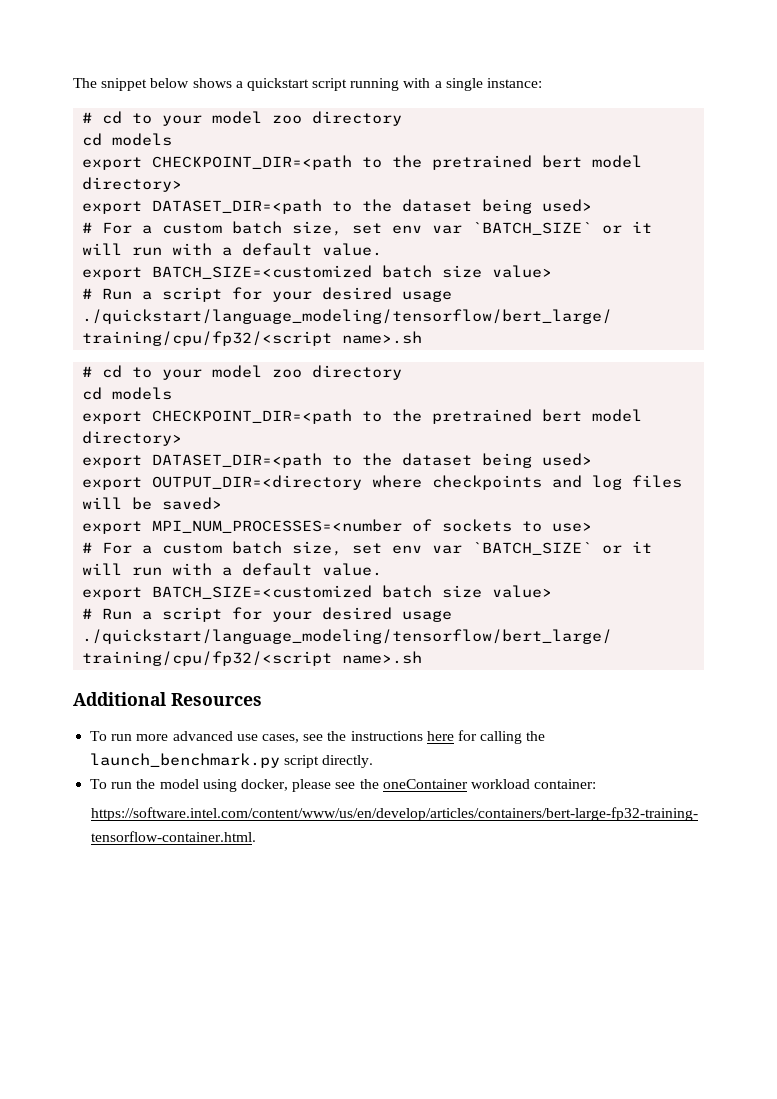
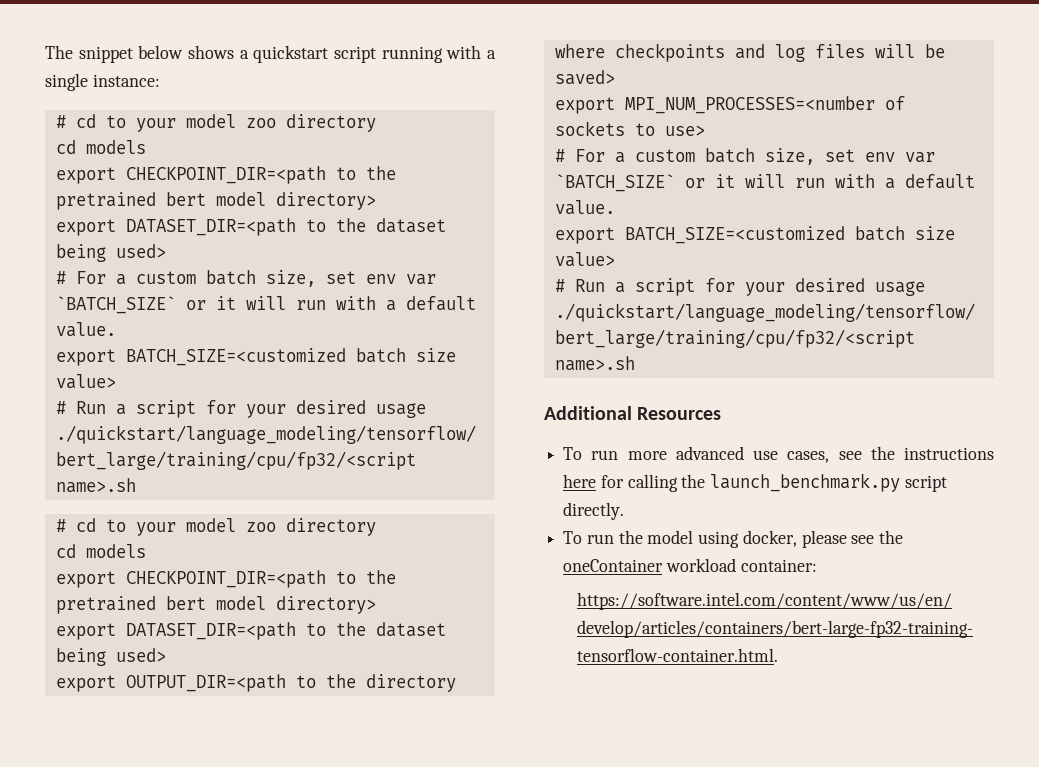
[152,475,363,490] OUTPUT_DIR=<directory -> [125,674,456,692] OUTPUT_DIR=<path to the directory

